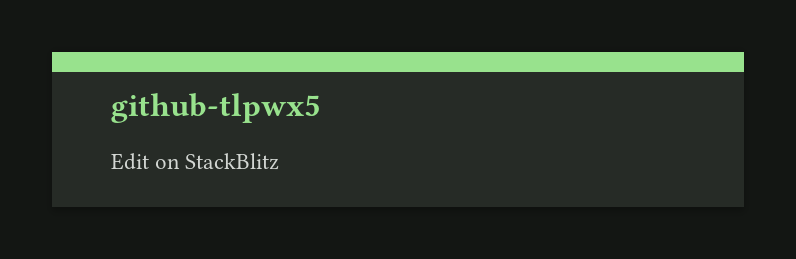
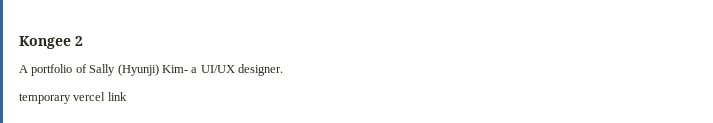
[111,93,321,123] [111,153,280,170] github-tlpwx5 // Edit on StackBlitz -> [19,36,83,49] [19,64,283,76] [19,92,127,104] Kongee 2 // A portfolio of Sally (Hyunji) Kim- a UI/UX designer. // temporary vercel link

